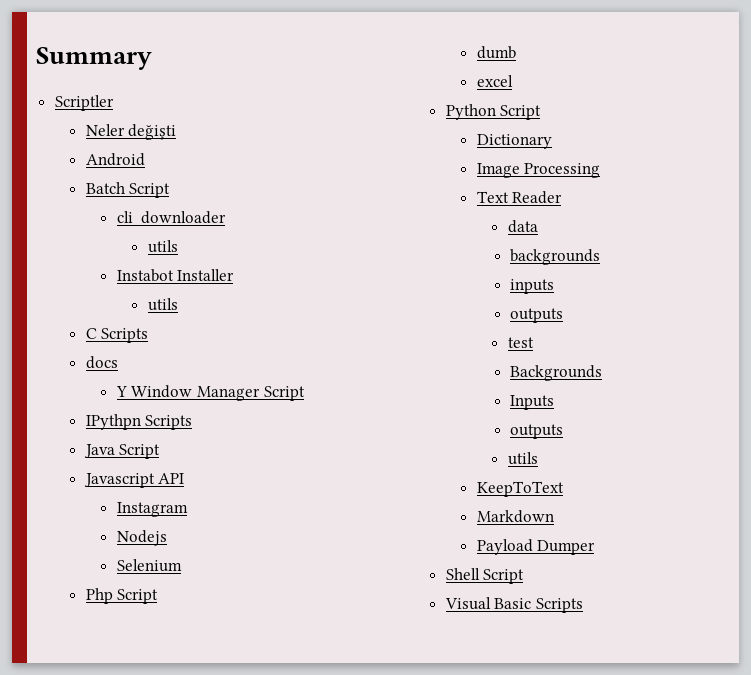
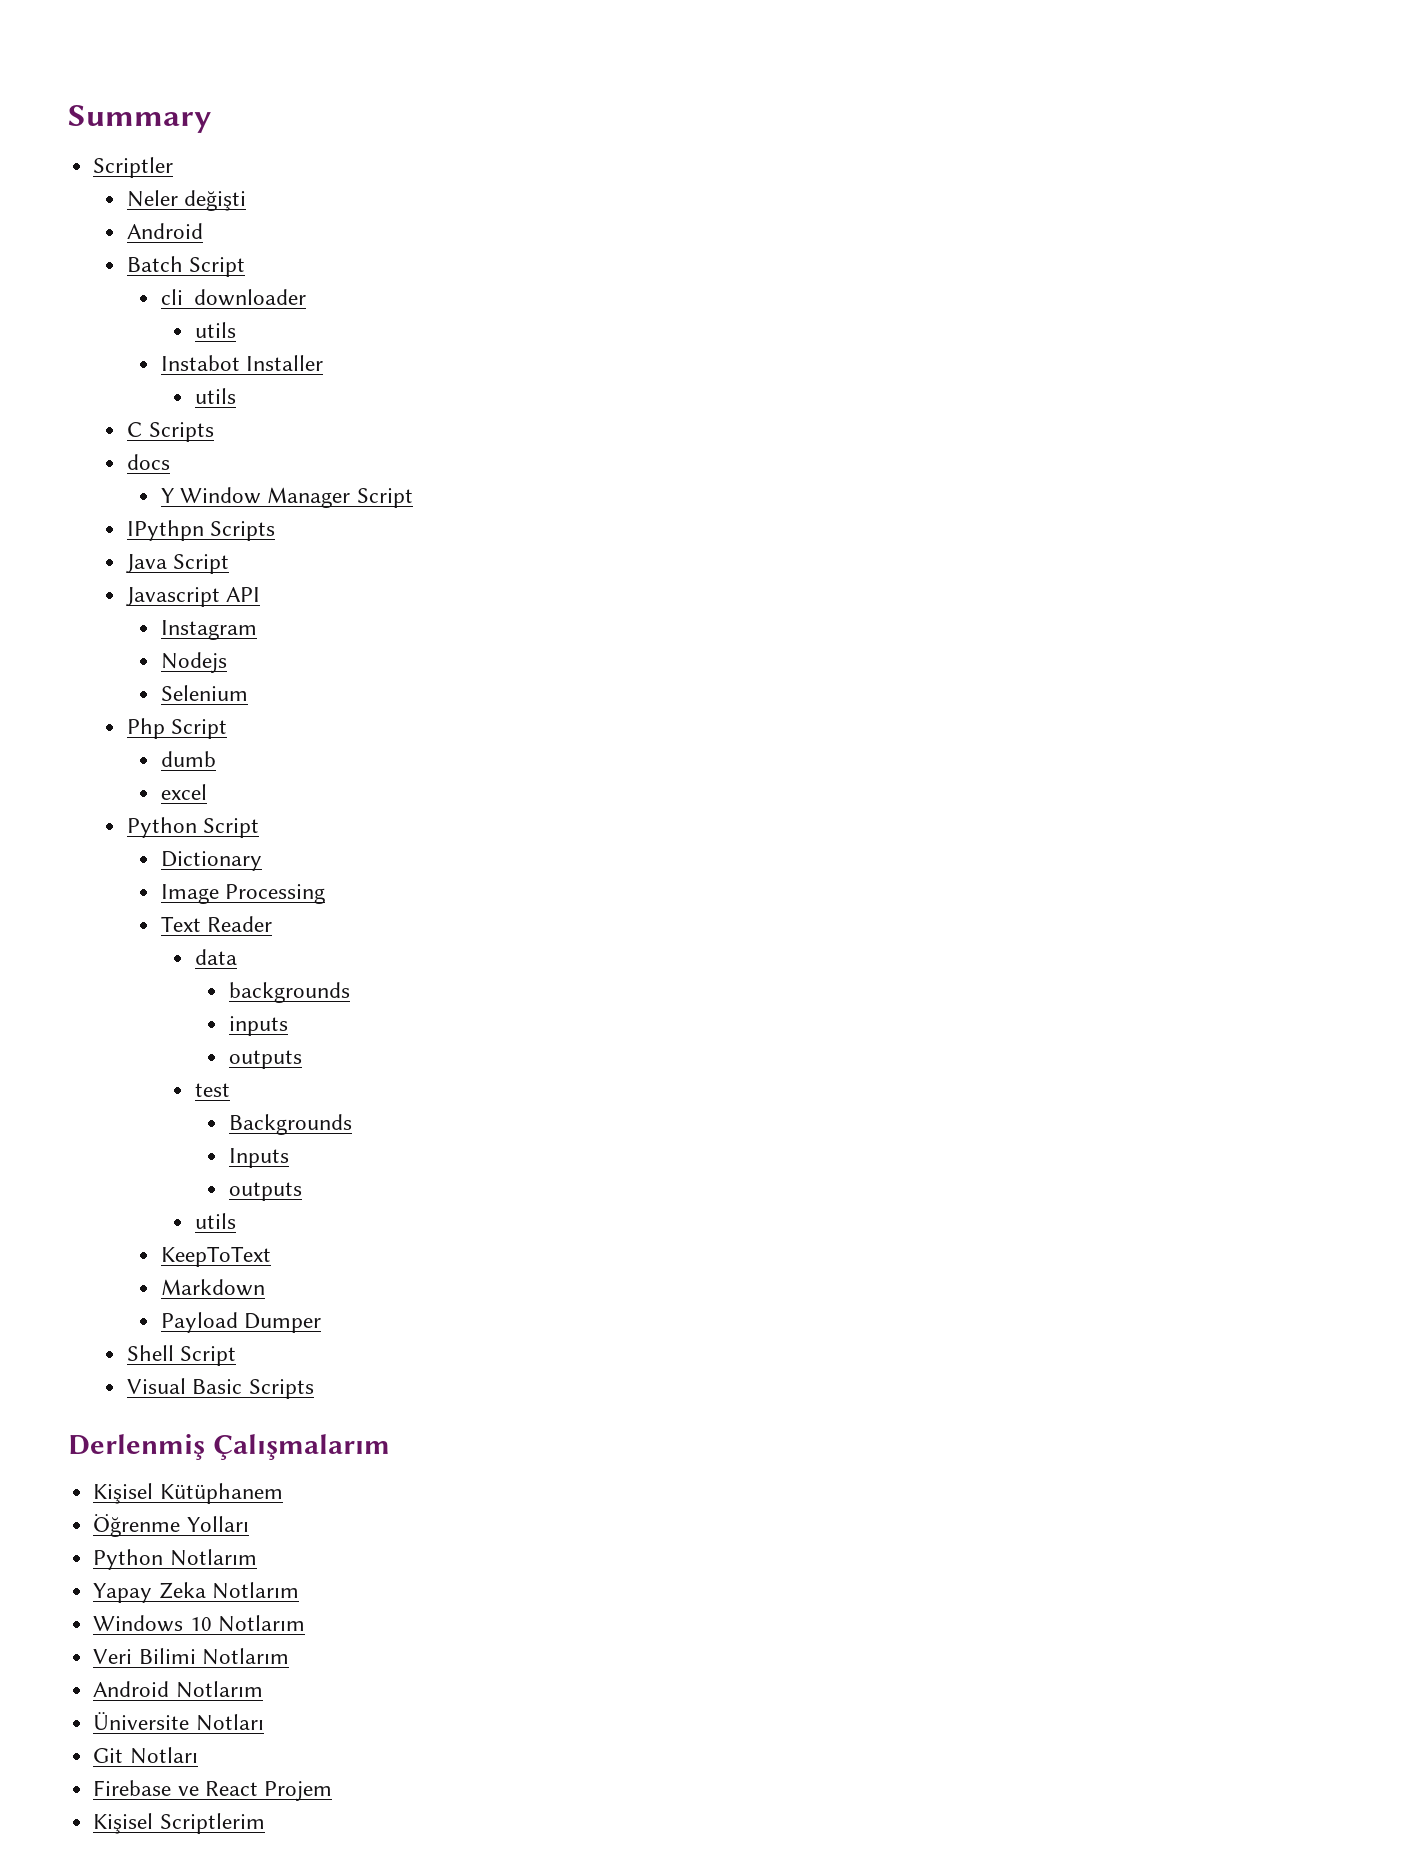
(583, 605) none -> [68,1434,390,1460] [93,1483,283,1504] [93,1514,249,1537] [93,1549,257,1570] [93,1582,299,1603] [93,1615,305,1632] [93,1648,289,1665] [93,1681,263,1698] [93,1712,264,1731] [93,1747,198,1764] [93,1780,332,1801] [93,1813,265,1834] // Derlenmiş Çalışmalarım // Kişisel Kütüphanem // Öğrenme Yolları // Python Notlarım // Yapay Zeka Notlarım // Windows 10 Notlarım // Veri Bilimi Notlarım // Android Notlarım // Üniversite Notları // Git Notları // Firebase ve React Projem // Kişisel Scriptlerim

